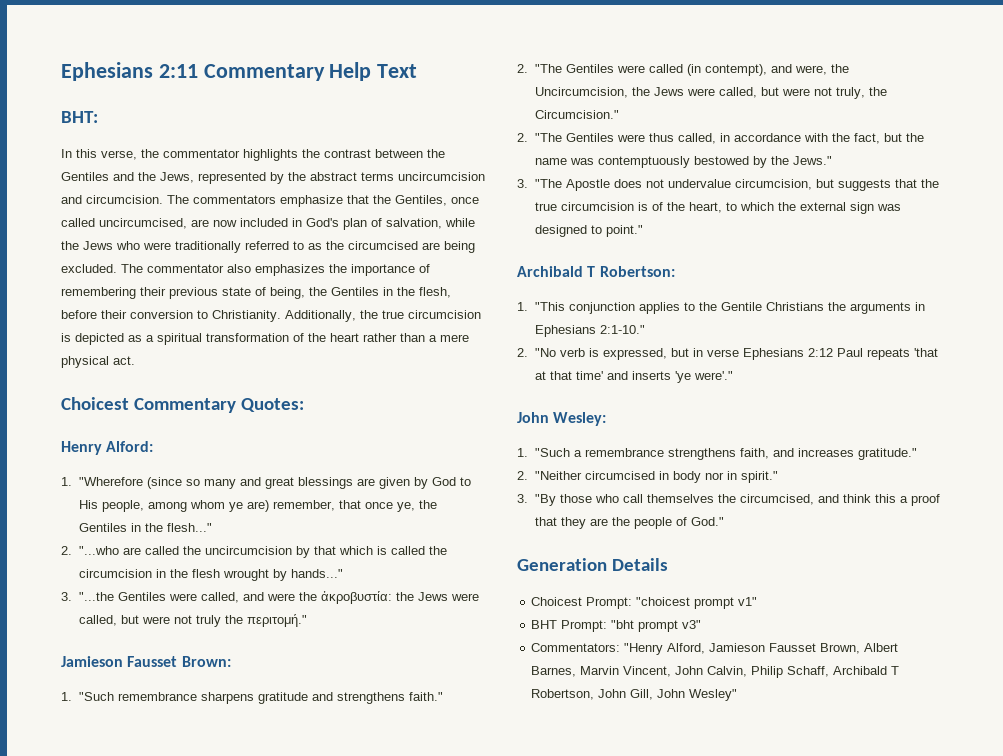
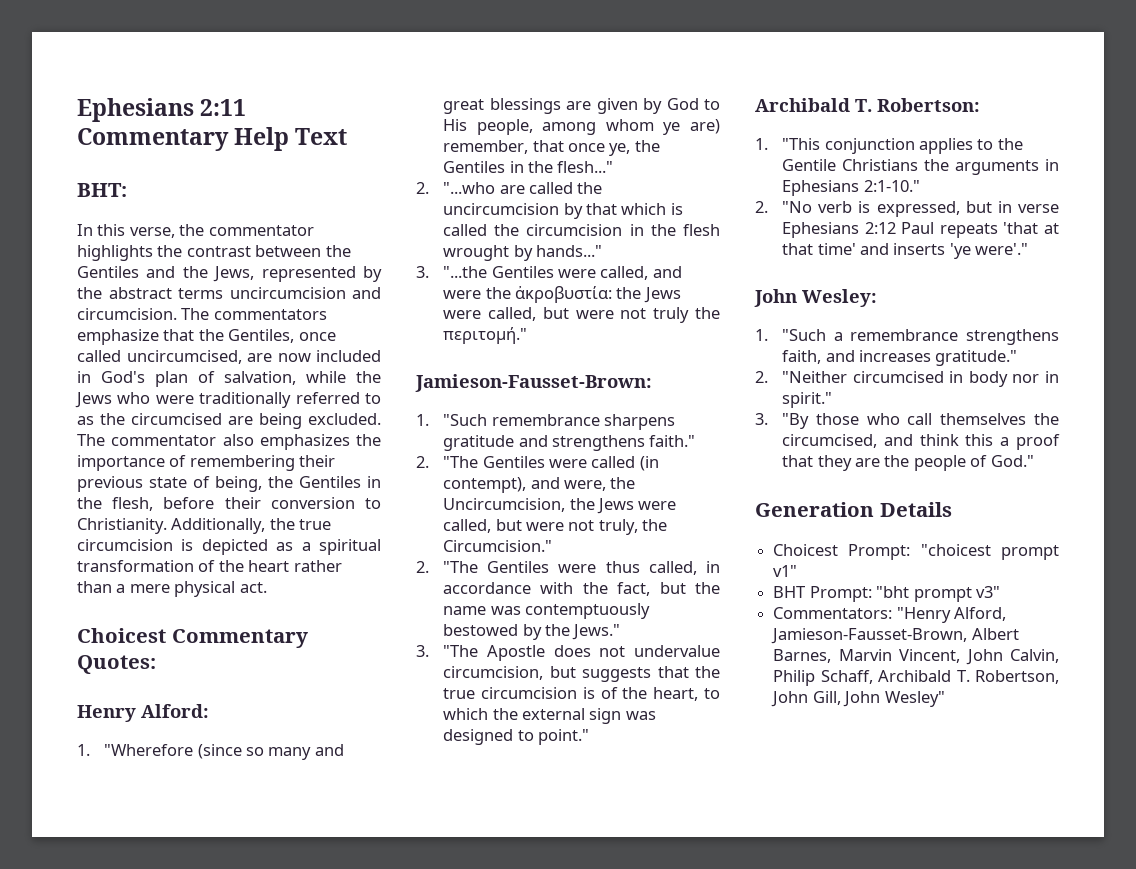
[61,656,231,667] Jamieson Fausset Brown: -> [415,374,652,392] Jamieson-Fausset-Brown:
[587,266,596,277] T -> [855,99,872,112] T.
[709,643,861,654] Jamieson Fausset Brown, -> [771,628,968,644] Jamieson-Fausset-Brown,
[891,666,900,675] T -> [956,670,970,682] T.

